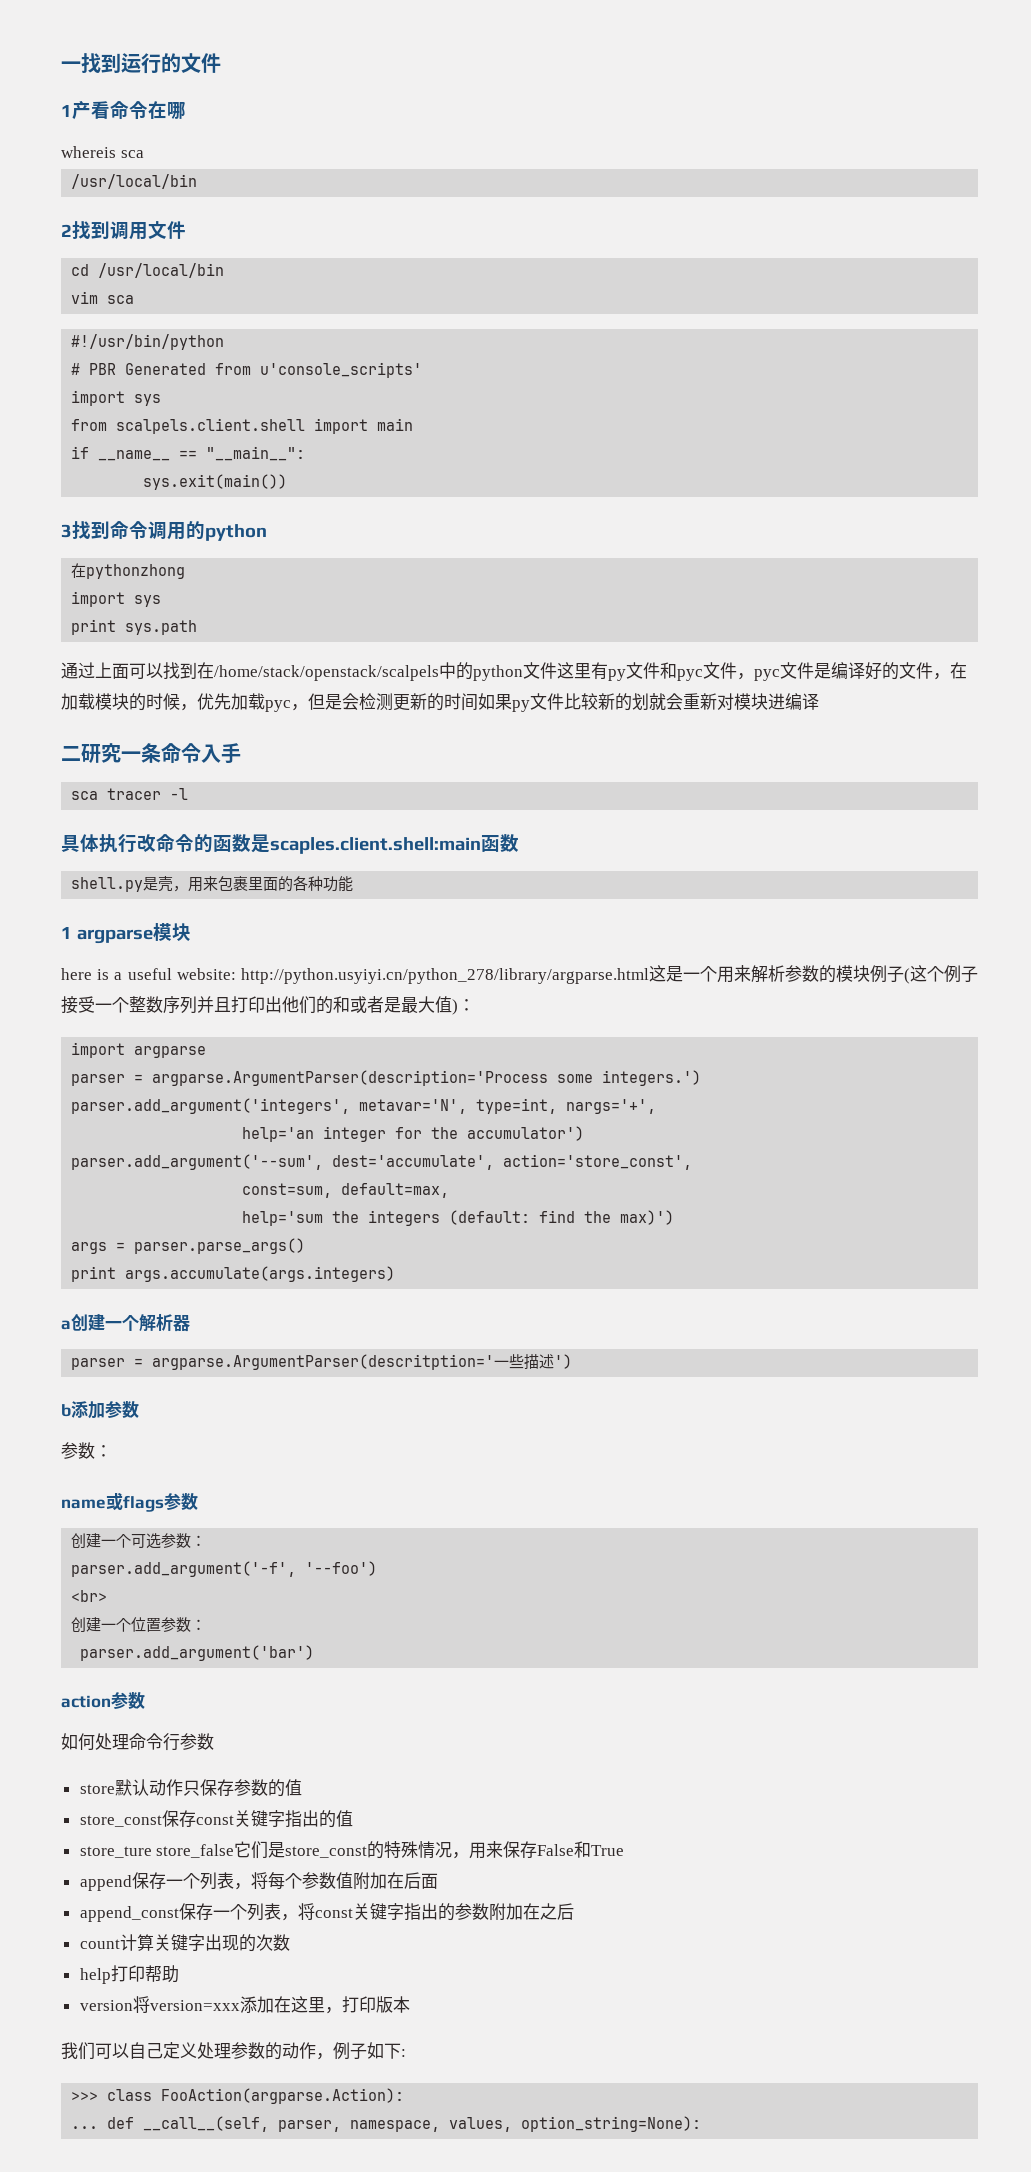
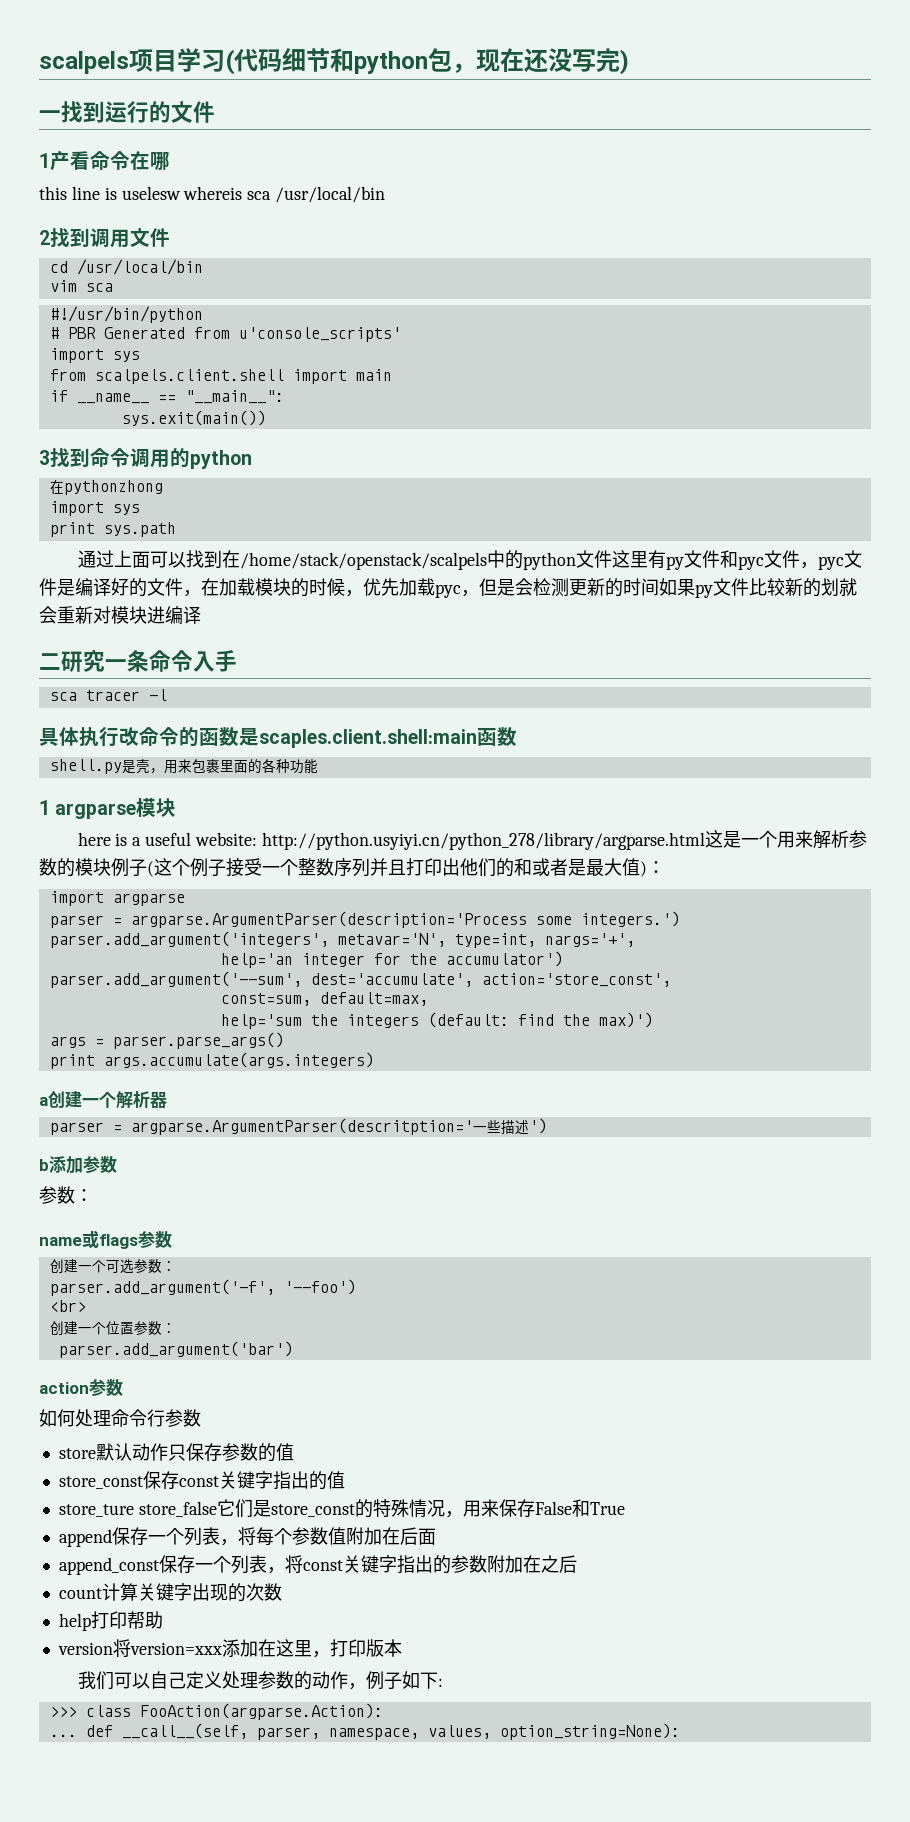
(61, 66) none -> [39,48,629,75] scalpels项目学习(代码细节和python包，现在还没写完) //
(186, 110) none -> [39,186,181,200] this line is uselesw
(144, 154) // -> (272, 195) none

